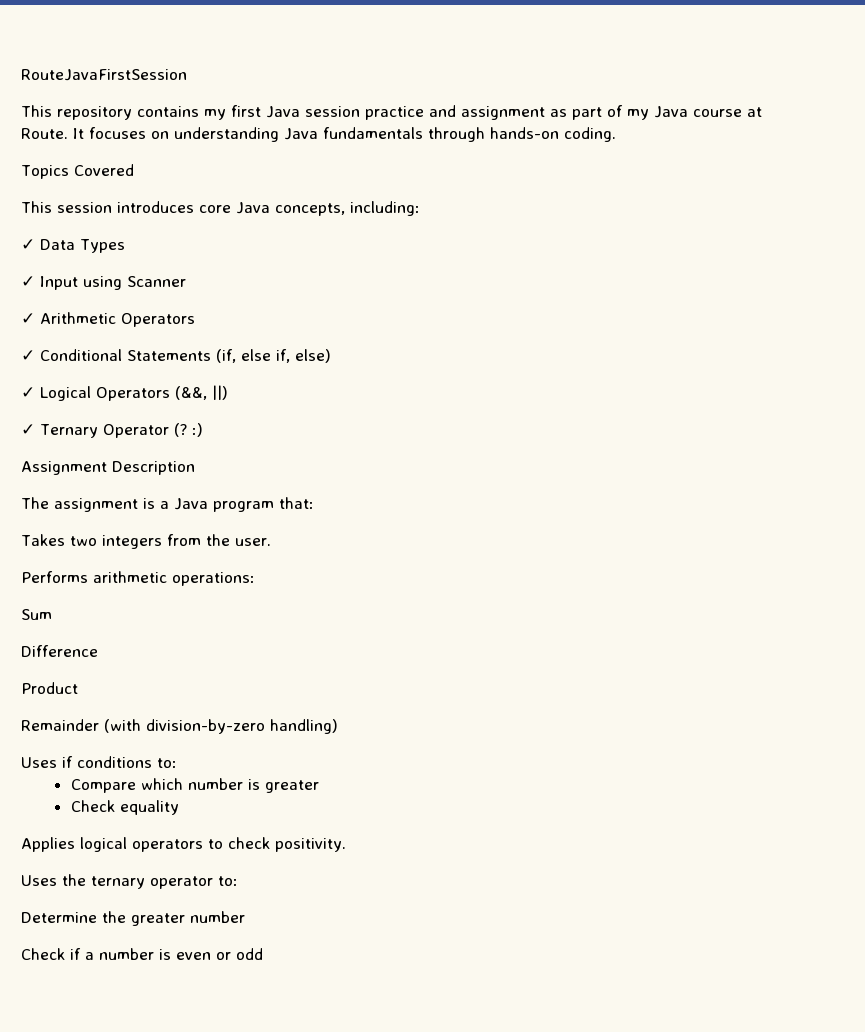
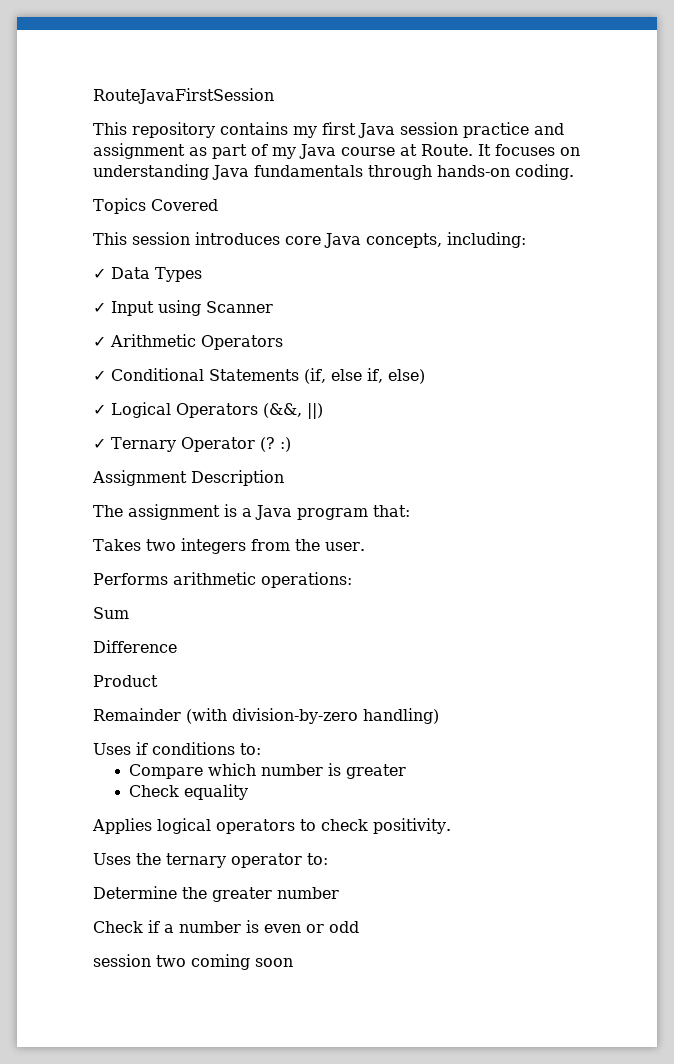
(263, 954) none -> [93,954,293,970] // session two coming soon

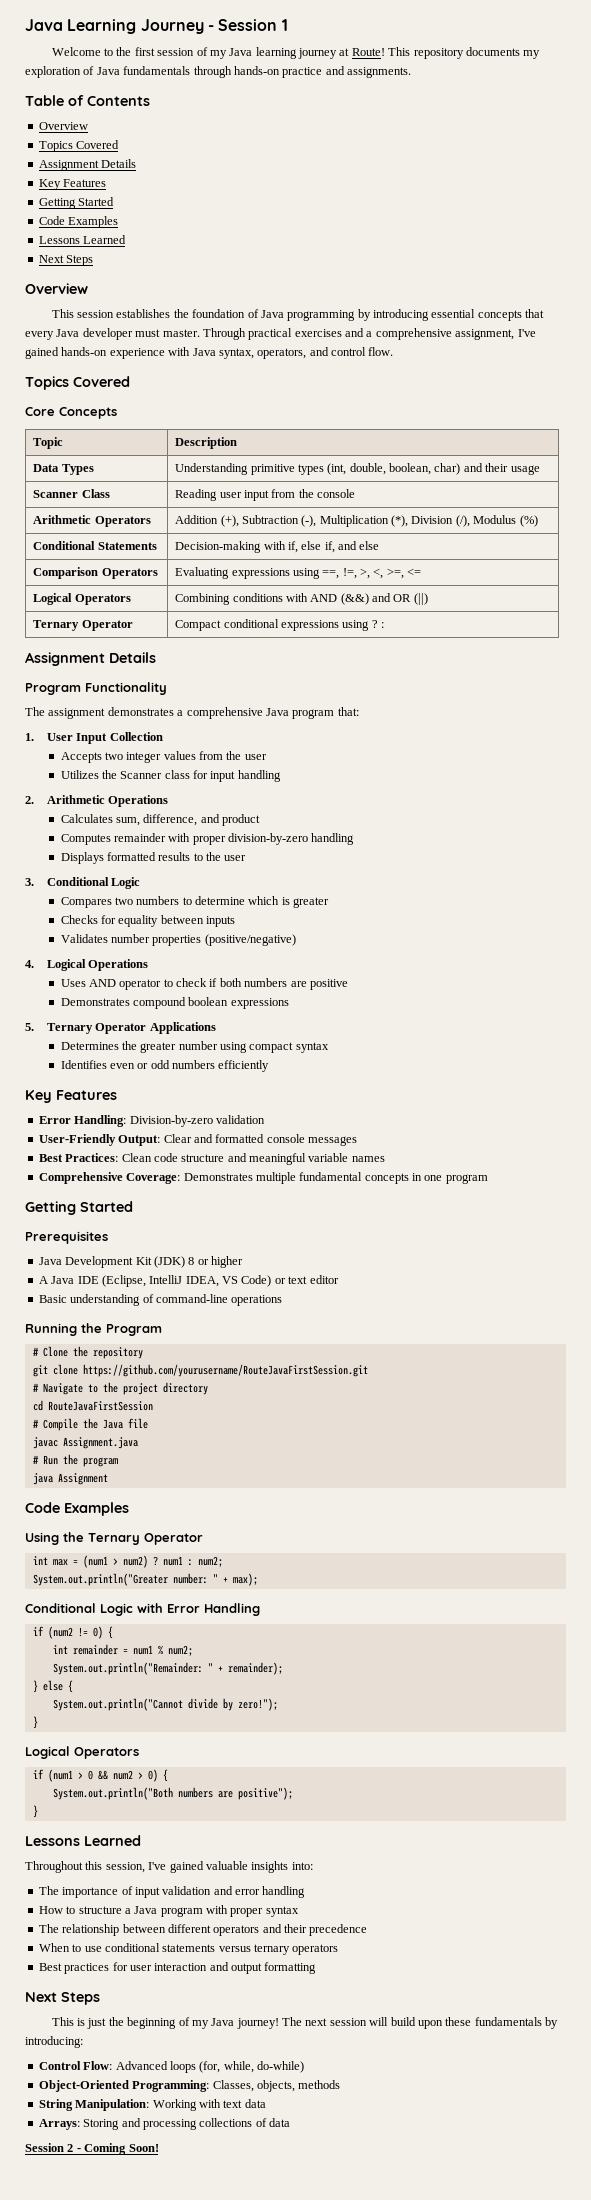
[93,88,274,104] [93,122,564,138] [93,143,580,159] [93,164,574,180] [93,198,218,214] [93,232,526,248] [93,267,202,282] [93,300,273,316] [93,334,283,350] [93,368,425,384] [93,402,323,419] [93,437,291,452] [92,470,284,486] RouteJavaFirstSession // This repository contains my first Java session practice and assignment as part of my Java course at Route. It focuses on understanding Java fundamentals through hands-on coding. // Topics Covered // This session introduces core Java concepts, including: // ✓ Data Types // ✓ Input using Scanner // ✓ Arithmetic Operators // ✓ Conditional Statements (if, else if, else) // ✓ Logical Operators (&&, ||) // ✓ Ternary Operator (? :) // Assignment Description -> [25,19,288,34] [51,47,541,59] [25,66,411,78] [25,95,150,106] [38,122,88,130] [38,140,120,152] [38,159,137,171] [38,179,107,190] [38,197,115,209] [38,216,119,228] [38,235,127,244] [38,255,94,266] [25,283,88,294] [51,309,545,321] [25,328,536,340] [25,347,394,359] [25,376,130,390] [25,407,117,419] [33,437,64,449] [175,437,238,449] [33,464,94,475] [175,463,540,475] [33,489,110,498] [175,489,356,501] [33,515,151,527] [175,515,538,527] [33,541,157,550] [175,541,380,553] [33,567,158,579] [175,567,422,579] [33,593,131,605] [175,593,428,605] [33,620,133,631] [175,619,385,631] [25,652,156,666] [25,682,167,695] Java Learning Journey - Session 1 // Welcome to the first session of my Java learning journey at Route! This repository documents my exploration of Java fundamentals through hands-on practice and assignments. // Table of Contents // Overview // Topics Covered // Assignment Details // Key Features // Getting Started // Code Examples // Lessons Learned // Next Steps // Overview // This session establishes the foundation of Java programming by introducing essential concepts that every Java developer must master. Through practical exercises and a comprehensive assignment, I've gained hands-on experience with Java syntax, operators, and control flow. // Topics Covered // Core Concepts // Topic | Description // Data Types | Understanding primitive types (int, double, boolean, char) and their usage // Scanner Class | Reading user input from the console // Arithmetic Operators | Addition (+), Subtraction (-), Multiplication (*), Division (/), Modulus (%) // Conditional Statements | Decision-making with if, else if, and else // Comparison Operators | Evaluating expressions using ==, !=, >, <, >=, <= // Logical Operators | Combining conditions with AND (&&) and OR (||) // Ternary Operator | Compact conditional expressions using ? : // Assignment Details // Program Functionality
[224,504,252,517] is a -> [107,707,263,719] demonstrates a comprehensive
[93,538,365,554] [93,572,352,588] [93,607,129,619] [93,640,177,653] [93,675,158,687] [93,708,439,724] [93,742,261,755] [129,763,324,779] Takes two integers from the user. // Performs arithmetic operations: // Sum // Difference // Product // Remainder (with division-by-zero handling) // Uses if conditions to: // Compare which number -> [25,732,163,744] [60,751,267,763] [60,770,281,782] [25,795,169,807] [60,814,261,826] [60,833,355,845] [60,852,247,864] [25,877,141,889] [60,896,280,908] 1. User Input Collection // Accepts two integer values from the user // Utilizes the Scanner class for input handling // 2. Arithmetic Operations // Calculates sum, difference, and product // Computes remainder with proper division-by-zero handling // Displays formatted results to the user // 3. Conditional Logic // Compares two numbers to determine which
[129,785,180,797] Check -> [60,915,116,924] Checks for
[92,818,451,834] [93,853,328,868] [93,886,339,902] [93,920,359,933] [93,954,293,970] // Applies logical operators to check positivity. // Uses the ternary operator to: // Determine the greater number // Check if a number is even or odd // session two coming soon -> [160,915,236,927] [60,934,296,946] [25,959,149,971] [60,978,348,990] [60,997,289,1009] [25,1022,216,1034] [60,1041,329,1053] [60,1060,270,1072] [25,1090,117,1103] [38,1115,265,1127] [38,1134,357,1146] [38,1153,385,1165] [38,1172,488,1184] [25,1201,133,1215] [25,1231,108,1244] [38,1256,243,1268] [38,1275,339,1287] [38,1294,283,1306] [25,1323,162,1336] [32,1346,143,1359] [32,1364,368,1377] [32,1382,208,1395] [32,1400,153,1411] [32,1418,148,1431] [32,1437,138,1449] [32,1454,118,1467] [32,1473,108,1485] [25,1502,129,1516] [25,1532,203,1545] [32,1555,223,1568] [32,1573,258,1586] [25,1603,260,1616] [32,1626,113,1639] [52,1644,193,1656] [52,1662,283,1675] [32,1680,73,1693] [52,1698,278,1711] [32,1716,38,1729] [25,1746,139,1759] [32,1769,168,1782] [52,1787,293,1800] [32,1805,38,1818] [25,1835,141,1846] [25,1861,313,1873] [38,1886,306,1898] [38,1905,299,1917] [38,1924,368,1936] [38,1943,339,1955] [38,1962,317,1974] [25,1992,100,2005] [51,2017,559,2029] [25,2036,83,2048] [38,2061,304,2073] [38,2080,341,2092] [38,2099,266,2111] [38,2118,290,2130] [25,2143,159,2155] between inputs // Validates number properties (positive/negative) // 4. Logical Operations // Uses AND operator to check if both numbers are positive // Demonstrates compound boolean expressions // 5. Ternary Operator Applications // Determines the greater number using compact syntax // Identifies even or odd numbers efficiently // Key Features // Error Handling: Division-by-zero validation // User-Friendly Output: Clear and formatted console messages // Best Practices: Clean code structure and meaningful variable names // Comprehensive Coverage: Demonstrates multiple fundamental concepts in one program // Getting Started // Prerequisites // Java Development Kit (JDK) 8 or higher // A Java IDE (Eclipse, IntelliJ IDEA, VS Code) or text editor // Basic understanding of command-line operations // Running the Program // # Clone the repository // git clone https://github.com/yourusername/RouteJavaFirstSession.git // # Navigate to the project directory // cd RouteJavaFirstSession // # Compile the Java file // javac Assignment.java // # Run the program // java Assignment // Code Examples // Using the Ternary Operator // int max = (num1 > num2) ? num1 : num2; // System.out.println("Greater number: " + max); // Conditional Logic with Error Handling // if (num2 != 0) { // int remainder = num1 % num2; // System.out.println("Remainder: " + remainder); // } else { // System.out.println("Cannot divide by zero!"); // } // Logical Operators // if (num1 > 0 && num2 > 0) { // System.out.println("Both numbers are positive"); // } // Lessons Learned // Throughout this session, I've gained valuable insights into: // The importance of input validation and error handling // How to structure a Java program with proper syntax // The relationship between different operators and their precedence // When to use conditional statements versus ternary operators // Best practices for user interaction and output formatting // Next Steps // This is just the beginning of my Java journey! The next session will build upon these fundamentals by introducing: // Control Flow: Advanced loops (for, while, do-while) // Object-Oriented Programming: Classes, objects, methods // String Manipulation: Working with text data // Arrays: Storing and processing collections of data // Session 2 - Coming Soon!

